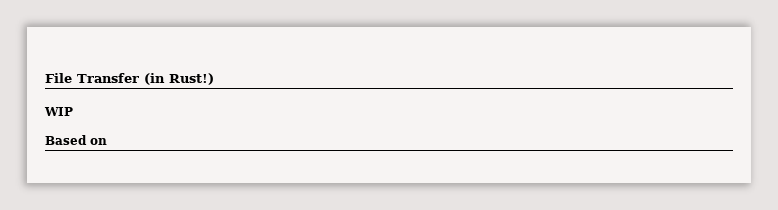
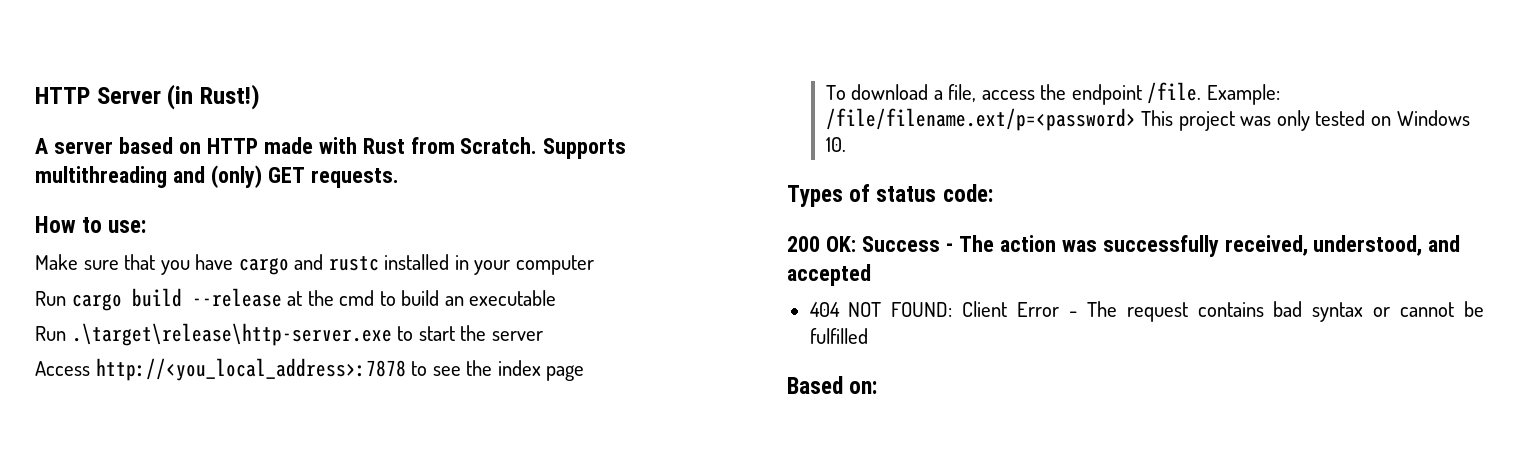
[45,73,139,83] File Transfer -> [35,87,161,104] HTTP Server
[44,107,73,116] WIP -> [35,137,627,159] [35,165,399,188] [35,216,147,233] [35,254,594,275] [35,288,557,311] [35,323,543,346] [35,358,585,381] [825,82,1281,105] [825,108,1470,131] [825,137,846,152] [787,184,993,207] [787,235,1461,257] [787,264,871,286] [809,301,1485,322] [809,328,868,344] A server based on HTTP made with Rust from Scratch. Supports multithreading and (only) GET requests. // How to use: // Make sure that you have cargo and rustc installed in your computer // Run cargo build --release at the cmd to build an executable // Run .\target\release\http-server.exe to start the server // Access http://<you_local_address>:7878 to see the index page // To download a file, access the endpoint /file. Example: /file/filename.ext/p=<password> This project was only tested on Windows 10. // Types of status code: // 200 OK: Success - The action was successfully received, understood, and accepted // 404 NOT FOUND: Client Error - The request contains bad syntax or cannot be fulfilled
[90,138,107,145] on -> [849,381,878,394] on:

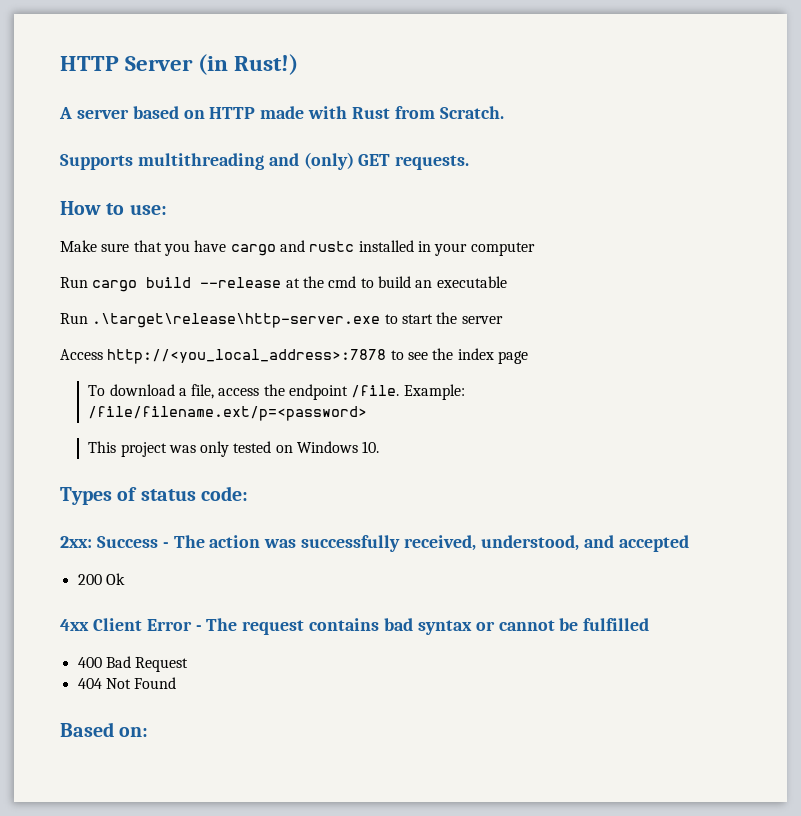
(538, 145) none -> (504, 112) //
(1136, 119) none -> (368, 413) //
[787,236,856,252] 200 OK: -> [60,536,92,548] 2xx:
[809,302,953,317] 404 NOT FOUND: -> [77,573,125,585] [60,619,89,631] 200 Ok // 4xx
(868, 336) none -> [77,656,189,672] [77,677,177,689] // 400 Bad Request // 404 Not Found

